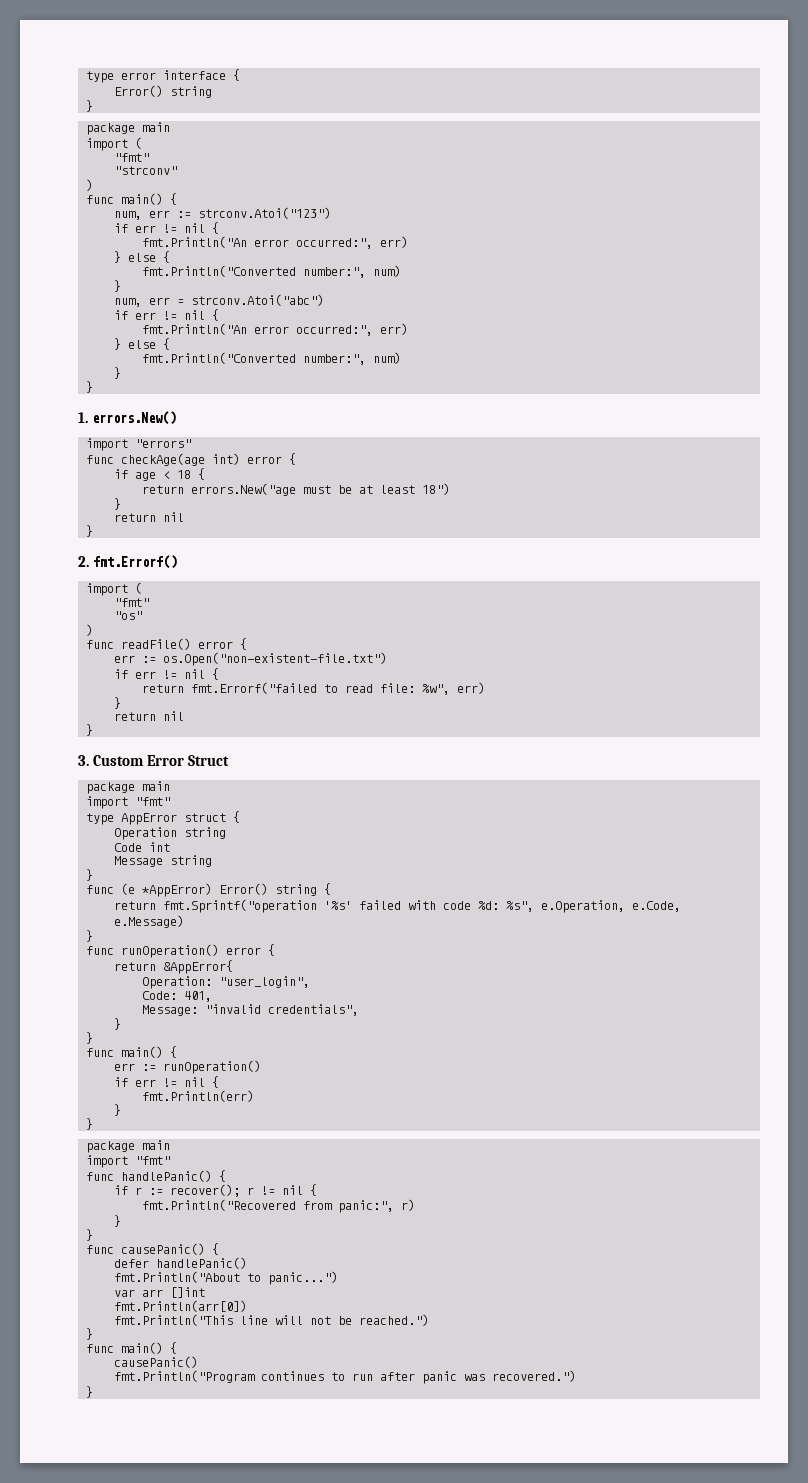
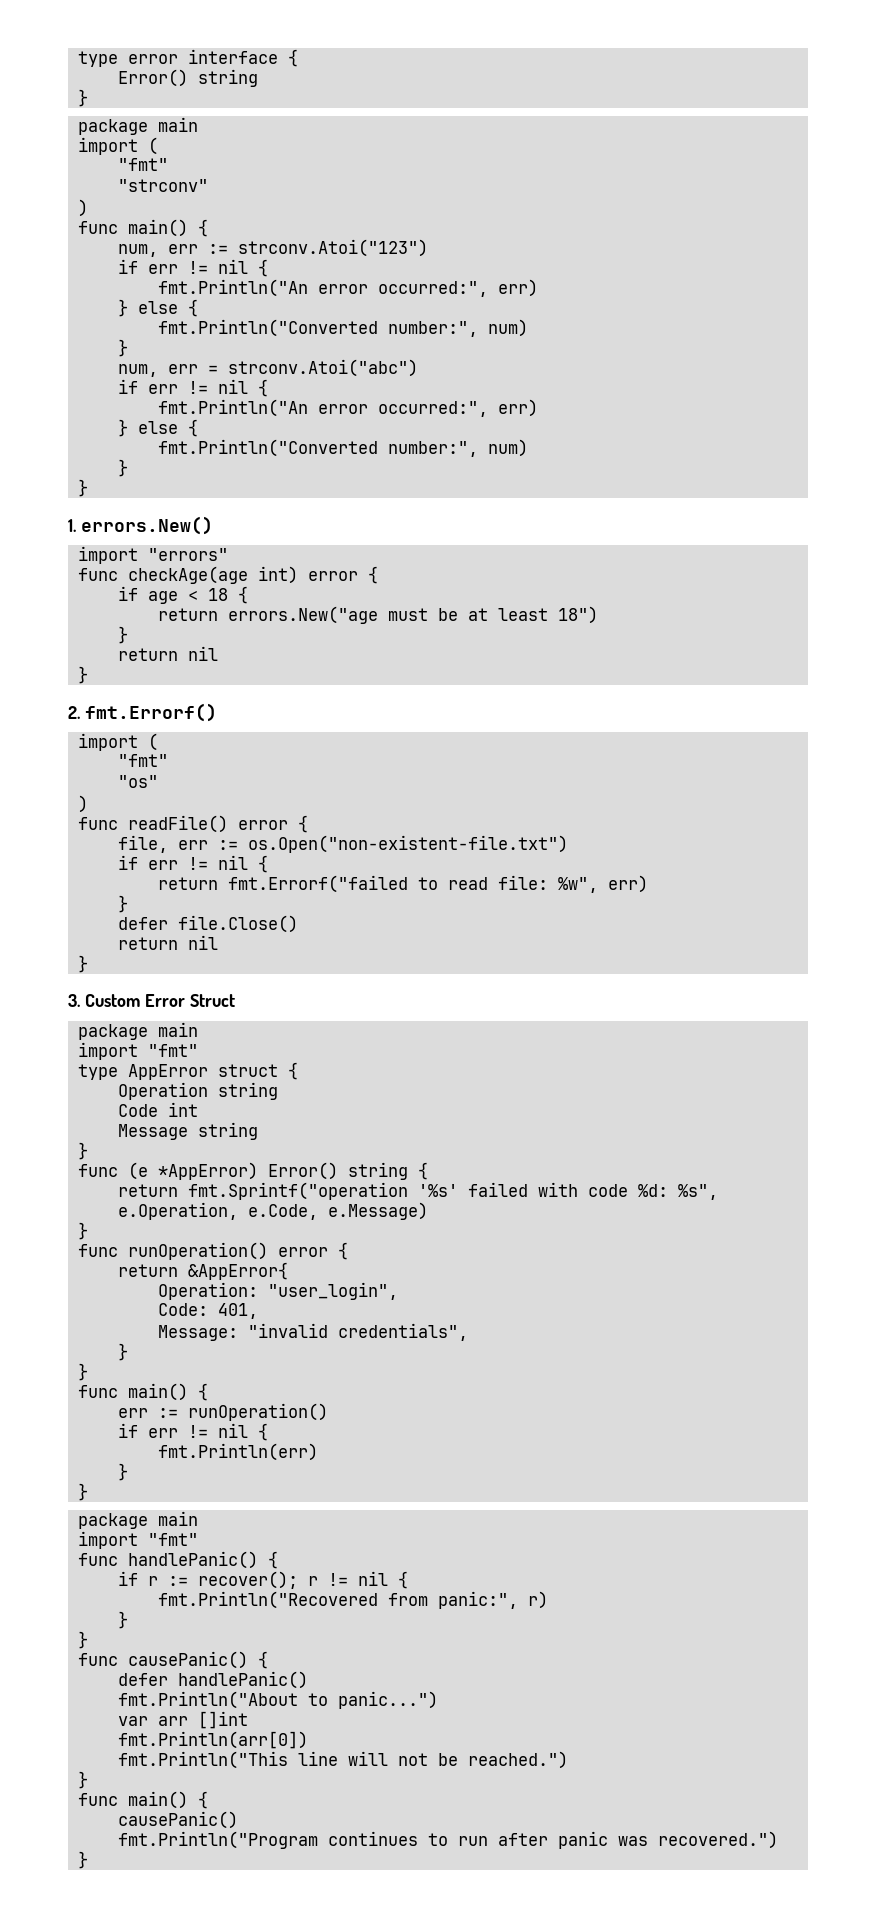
(248, 644) none -> [118,835,169,853] file,
(122, 703) none -> [118,915,299,933] // defer file.Close()

